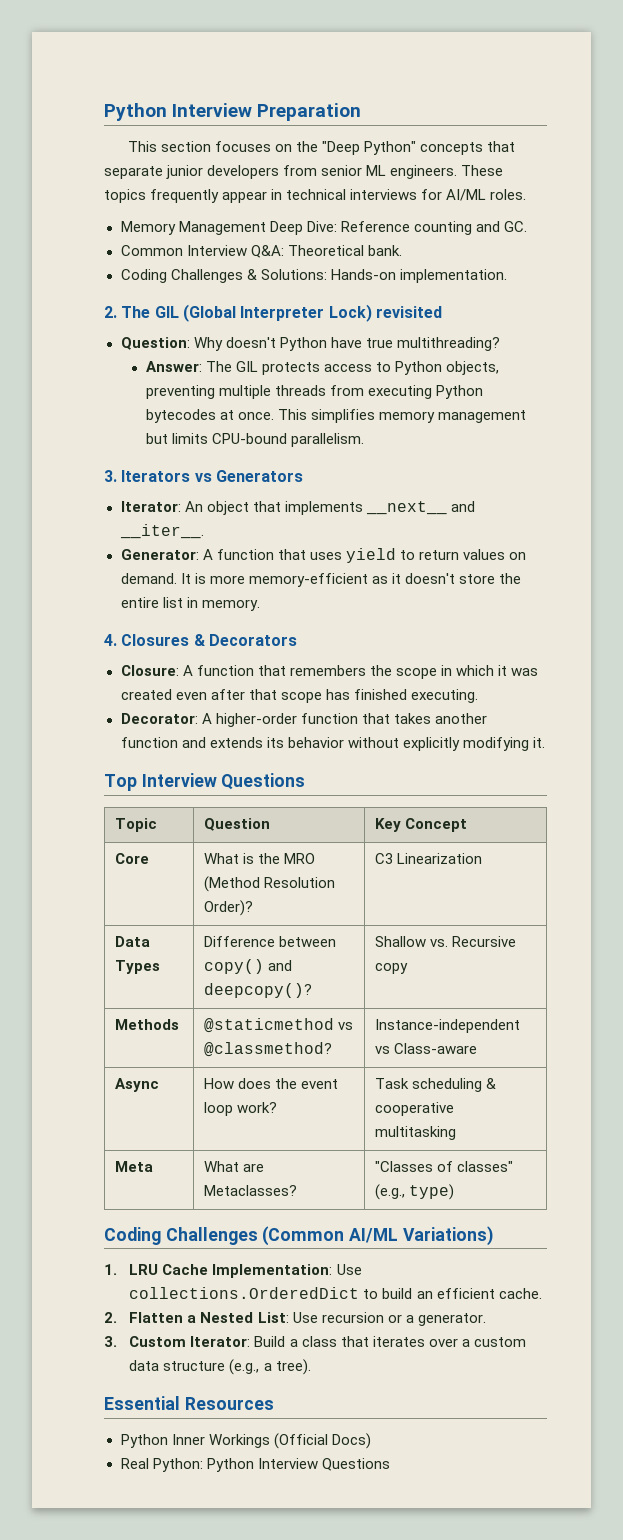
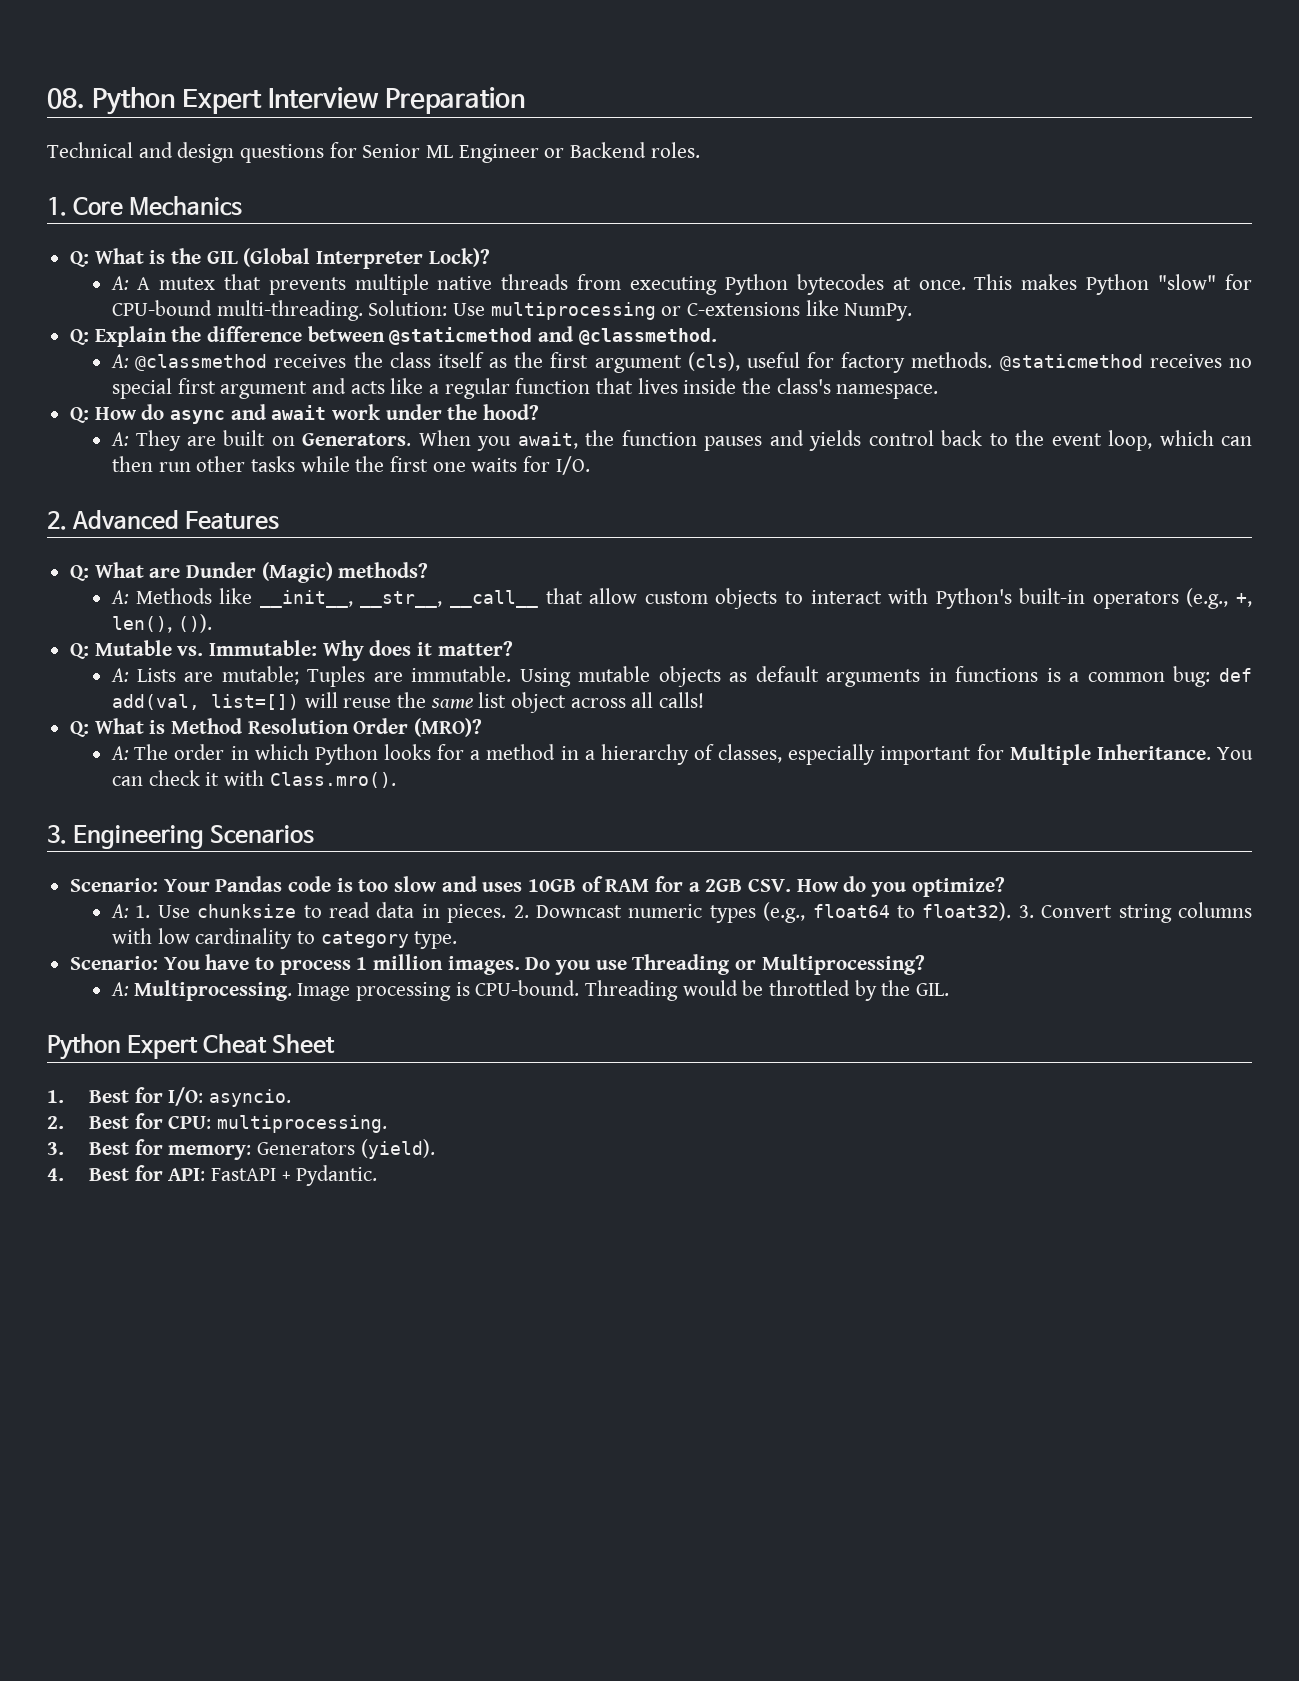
[104,103,167,121] Python -> [47,87,262,115] 08. Python Expert
[127,141,516,155] [104,165,504,179] [104,189,527,203] [120,221,527,235] [120,245,402,258] [120,269,507,283] [104,304,442,322] [120,337,500,351] [145,361,500,375] [145,385,271,399] This section focuses on the "Deep Python" concepts that separate junior developers from senior ML engineers. These topics frequently appear in technical interviews for AI/ML roles. // Memory Management Deep Dive: Reference counting and GC. // Common Interview Q&A: Theoretical bank. // Coding Challenges & Solutions: Hands-on implementation. // 2. The GIL (Global Interpreter Lock) revisited // Question: Why doesn't Python have true multithreading? // Answer: The GIL protects access to Python objects, preventing multiple -> [47,142,700,163] [47,196,243,216] [70,248,490,269] [111,274,493,295] Technical and design questions for Senior ML Engineer or Backend roles. // 1. Core Mechanics // Q: What is the GIL (Global Interpreter Lock)? // A: A mutex that prevents multiple native
[311,409,527,423] [145,433,365,447] [104,470,303,482] [120,501,475,515] [119,524,204,539] [120,548,526,563] [120,573,521,587] [120,597,260,611] [104,634,297,646] [120,665,539,679] [120,689,478,703] [120,713,487,727] [120,737,545,751] [104,773,306,791] [115,818,158,832] [204,818,271,831] [375,818,468,832] [115,853,150,864] [204,853,316,864] [204,876,336,892] [204,900,254,916] [375,853,483,864] [115,936,151,947] [115,960,161,974] [204,936,337,947] [204,959,293,974] [204,983,313,998] [375,936,517,947] [375,963,409,974] [115,1019,180,1030] [204,1018,354,1033] [204,1042,333,1057] [375,1019,521,1033] [375,1043,478,1054] [115,1078,160,1092] [204,1078,339,1089] [204,1102,278,1116] [375,1078,497,1092] [375,1102,455,1116] [375,1126,457,1140] [115,1161,154,1172] [204,1161,265,1172] [204,1185,298,1196] [375,1161,514,1172] [375,1184,455,1200] [104,1226,493,1246] [104,1264,362,1278] [129,1287,542,1299] [104,1312,486,1326] [104,1336,526,1347] [129,1359,311,1375] [104,1396,274,1410] [120,1433,371,1449] [120,1458,390,1472] simplifies memory management but limits CPU-bound parallelism. // 3. Iterators vs Generators // Iterator: An object that implements __next__ and __iter__. // Generator: A function that uses yield to return values on demand. It is more memory-efficient as it doesn't store the entire list in memory. // 4. Closures & Decorators // Closure: A function that remembers the scope in which it was created even after that scope has finished executing. // Decorator: A higher-order function that takes another function and extends its behavior without explicitly modifying it. // Top Interview Questions // Topic | Question | Key Concept // Core | What is the MRO (Method Resolution Order)? | C3 Linearization // Data Types | Difference between copy() and deepcopy()? | Shallow vs. Recursive copy // Methods | @staticmethod vs @classmethod? | Instance-independent vs Class-aware // Async | How does the event loop work? | Task scheduling & cooperative multitasking // Meta | What are Metaclasses? | "Classes of classes" (e.g., type) // Coding Challenges (Common AI/ML Variations) // 1. LRU Cache Implementation: Use collections.OrderedDict to build an efficient cache. // 2. Flatten a Nested List: Use recursion or a generator. // 3. Custom Iterator: Build a class that iterates over a custom data structure (e.g., a tree). // Essential Resources // Python Inner Workings (Official Docs) // Real Python: Python Interview Questions -> [1021,274,1252,295] [112,300,913,321] [70,326,717,347] [111,352,1252,373] [112,378,939,399] [70,404,540,424] [111,430,1252,451] [112,456,590,475] [47,510,280,530] [70,562,429,583] [111,588,1253,609] [112,614,212,633] [70,640,513,661] [111,666,1252,687] [112,692,705,713] [70,718,483,737] [111,744,1253,765] [112,770,396,788] [47,825,315,849] [70,876,1005,897] [111,902,1252,923] [112,928,458,949] [70,954,925,975] [111,980,950,1001] [47,1034,336,1060] [47,1087,291,1107] [47,1113,387,1133] [47,1139,435,1160] [47,1165,378,1186] makes Python "slow" for CPU-bound multi-threading. Solution: Use multiprocessing or C-extensions like NumPy. // Q: Explain the difference between @staticmethod and @classmethod. // A: @classmethod receives the class itself as the first argument (cls), useful for factory methods. @staticmethod receives no special first argument and acts like a regular function that lives inside the class's namespace. // Q: How do async and await work under the hood? // A: They are built on Generators. When you await, the function pauses and yields control back to the event loop, which can then run other tasks while the first one waits for I/O. // 2. Advanced Features // Q: What are Dunder (Magic) methods? // A: Methods like __init__, __str__, __call__ that allow custom objects to interact with Python's built-in operators (e.g., +, len(), ()). // Q: Mutable vs. Immutable: Why does it matter? // A: Lists are mutable; Tuples are immutable. Using mutable objects as default arguments in functions is a common bug: def add(val, list=[]) will reuse the same list object across all calls! // Q: What is Method Resolution Order (MRO)? // A: The order in which Python looks for a method in a hierarchy of classes, especially important for Multiple Inheritance. You can check it with Class.mro(). // 3. Engineering Scenarios // Scenario: Your Pandas code is too slow and uses 10GB of RAM for a 2GB CSV. How do you optimize? // A: 1. Use chunksize to read data in pieces. 2. Downcast numeric types (e.g., float64 to float32). 3. Convert string columns with low cardinality to category type. // Scenario: You have to process 1 million images. Do you use Threading or Multiprocessing? // A: Multiprocessing. Image processing is CPU-bound. Threading would be throttled by the GIL. // Python Expert Cheat Sheet // 1. Best for I/O: asyncio. // 2. Best for CPU: multiprocessing. // 3. Best for memory: Generators (yield). // 4. Best for API: FastAPI + Pydantic.

